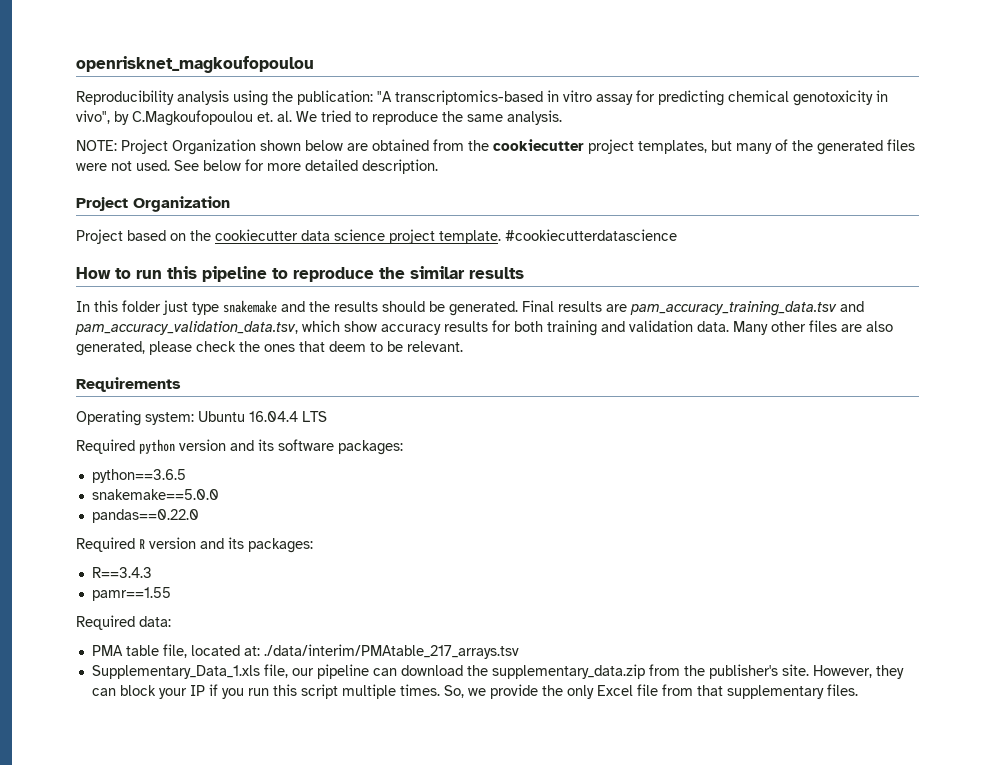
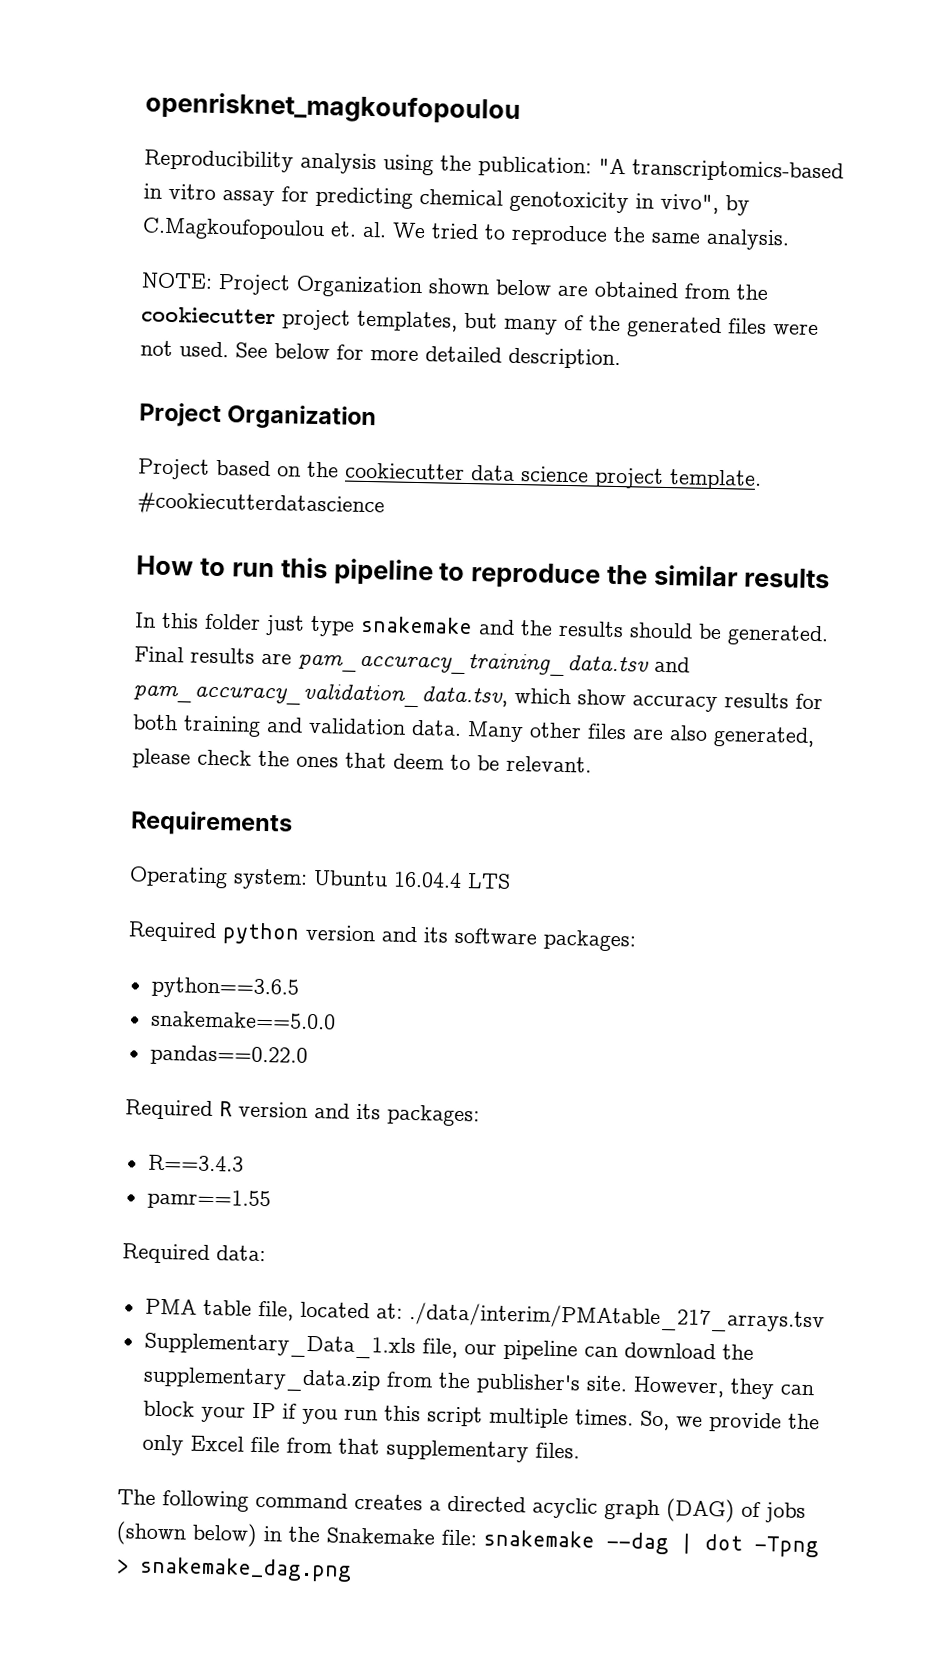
(858, 690) none -> [117,1489,806,1523] [116,1521,819,1558] [116,1556,352,1582] // The following command creates a directed acyclic graph (DAG) of jobs (shown below) in the Snakemake file: snakemake --dag | dot -Tpng > snakemake_dag.png

